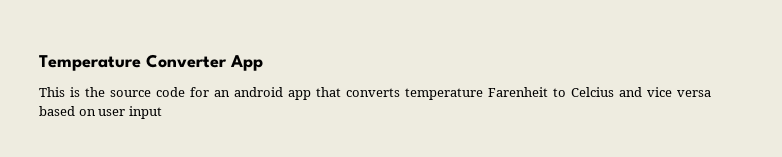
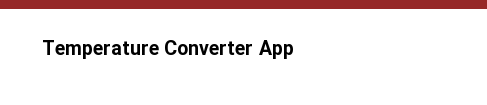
[39,87,711,100] [39,106,162,119] // This is the source code for an android app that converts temperature Farenheit to Celcius and vice versa based on user input -> (294, 49) none

